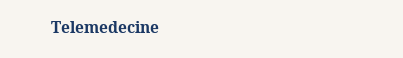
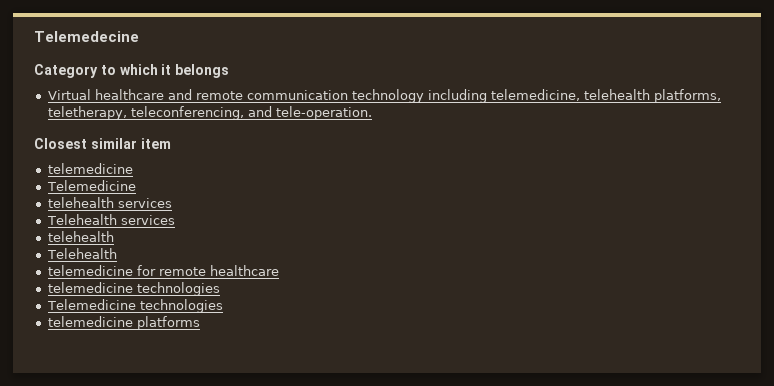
(159, 27) none -> [34,64,230,78] [47,89,721,103] [47,106,372,120] [34,138,171,149] [47,163,133,174] [46,180,136,191] [47,197,172,208] [46,214,175,225] [47,231,114,242] [46,248,117,259] [47,265,279,276] [47,282,220,296] [46,299,223,313] [47,316,200,330] // Category to which it belongs // Virtual healthcare and remote communication technology including telemedicine, telehealth platforms, teletherapy, teleconferencing, and tele-operation. // Closest similar item // telemedicine // Telemedicine // telehealth services // Telehealth services // telehealth // Telehealth // telemedicine for remote healthcare // telemedicine technologies // Telemedicine technologies // telemedicine platforms

